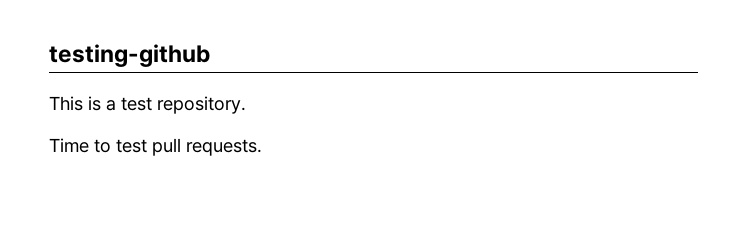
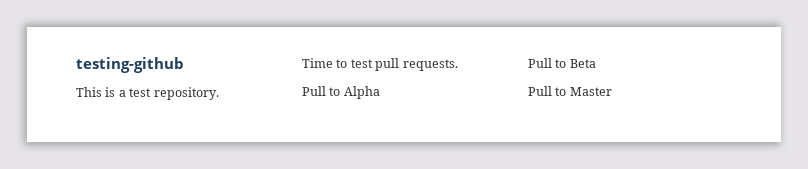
(262, 147) none -> [302,86,380,99] [528,58,596,68] [528,86,612,96] // Pull to Alpha // Pull to Beta // Pull to Master

